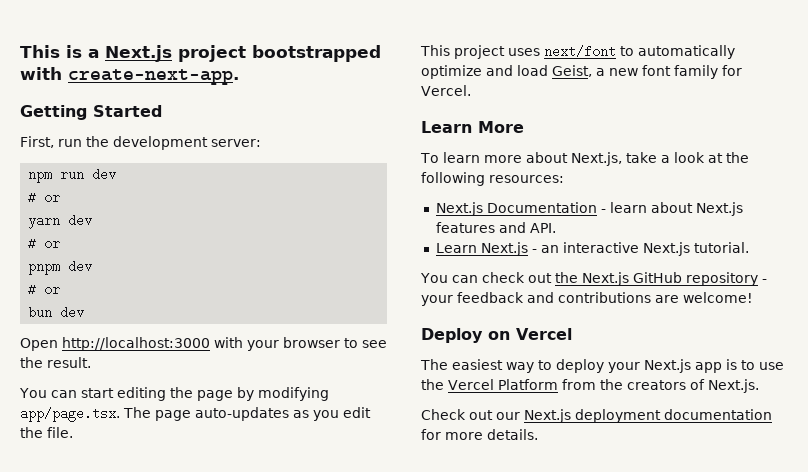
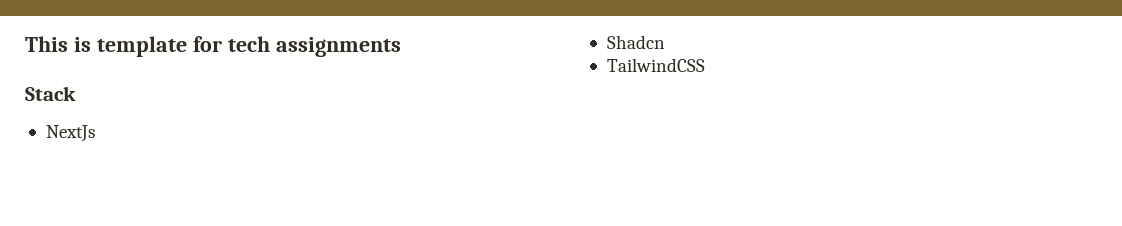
[88,45,381,62] [20,67,239,85] [20,105,162,120] [20,136,261,150] [28,168,117,183] [28,191,61,204] [28,214,93,229] [28,237,61,250] [28,260,93,275] [28,283,61,296] [28,306,85,319] [20,337,387,351] [20,357,91,368] [19,387,329,401] [20,407,371,422] [20,427,73,438] [420,45,735,59] [421,65,742,79] [421,85,471,96] [421,121,524,133] [420,152,749,166] [421,172,564,186] [435,202,743,216] [435,222,556,233] [435,242,749,256] [420,272,767,286] [421,292,753,306] [421,328,572,343] [420,359,784,373] [421,379,759,393] [421,409,772,423] [421,429,538,440] a Next.js project bootstrapped with create-next-app. // Getting Started // First, run the development server: // npm run dev // # or // yarn dev // # or // pnpm dev // # or // bun dev // Open http://localhost:3000 with your browser to see the result. // You can start editing the page by modifying app/page.tsx. The page auto-updates as you edit the file. // This project uses next/font to automatically optimize and load Geist, a new font family for Vercel. // Learn More // To learn more about Next.js, take a look at the following resources: // Next.js Documentation - learn about Next.js features and API. // Learn Next.js - an interactive Next.js tutorial. // You can check out the Next.js GitHub repository - your feedback and contributions are welcome! // Deploy on Vercel // The easiest way to deploy your Next.js app is to use the Vercel Platform from the creators of Next.js. // Check out our Next.js deployment documentation for more details. -> [96,36,401,57] [25,86,76,101] [45,125,95,142] [606,35,665,49] [606,58,705,72] template for tech assignments // Stack // NextJs // Shadcn // TailwindCSS

